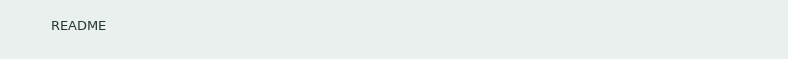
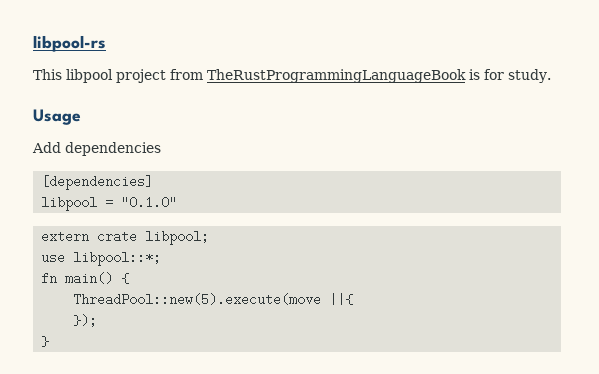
[51,21,106,30] README -> [33,35,106,52] [33,69,551,83] [33,109,81,125] [32,142,161,156] [41,175,154,190] [41,196,178,211] [41,230,210,245] [41,251,162,266] [41,272,130,285] [73,293,354,306] [73,314,98,327] [41,336,50,347] libpool-rs // This libpool project from TheRustProgrammingLanguageBook is for study. // Usage // Add dependencies // [dependencies] // libpool = "0.1.0" // extern crate libpool; // use libpool::*; // fn main() { // ThreadPool::new(5).execute(move ||{ // }); // }

